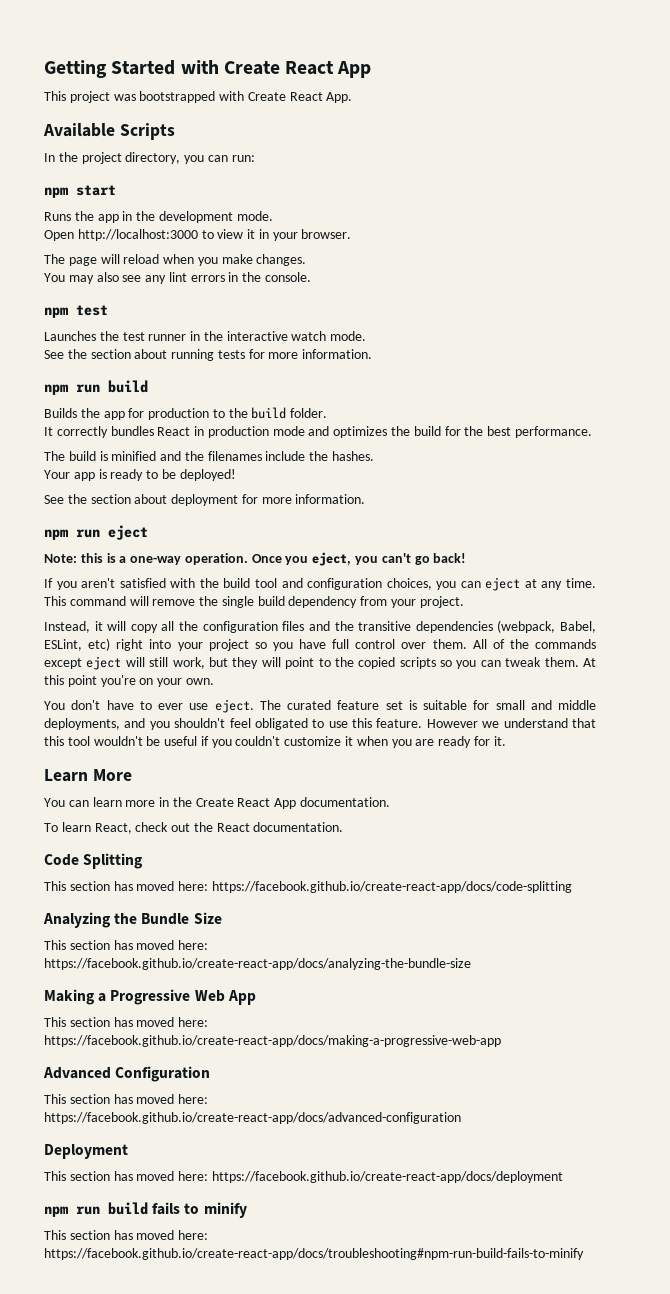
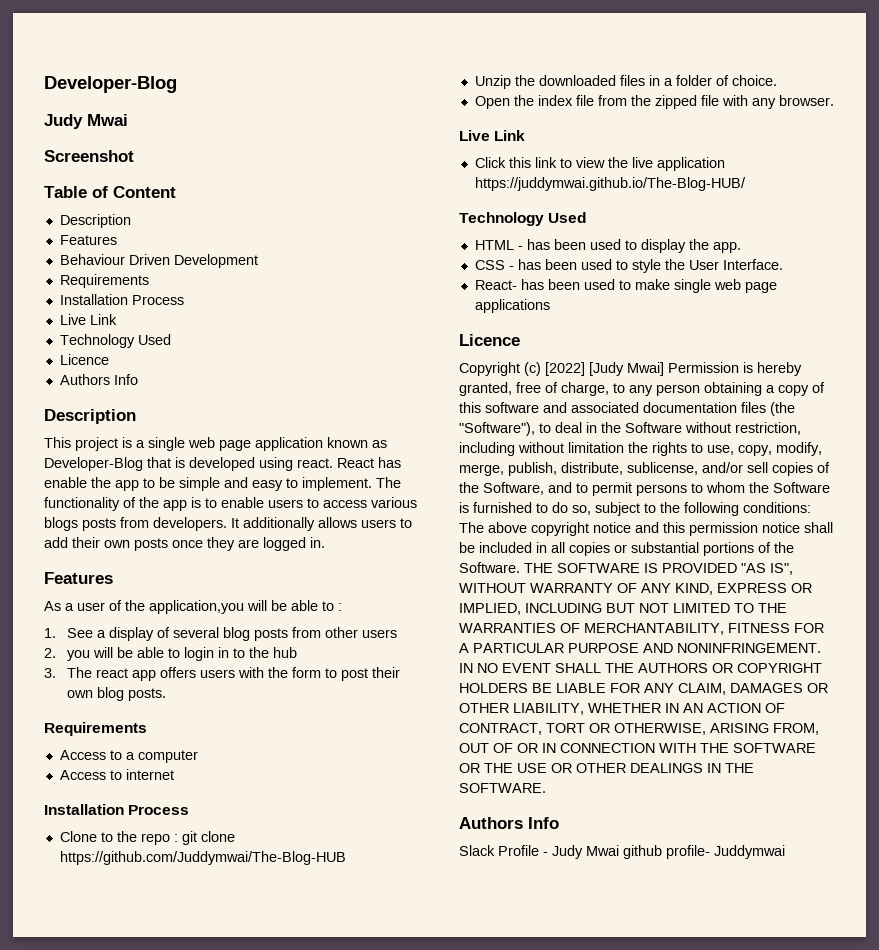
[44,60,372,78] [44,91,353,103] [43,123,175,140] [44,152,255,164] [44,185,116,198] [44,211,273,223] [44,229,352,241] [44,254,307,266] [44,272,312,284] [44,305,108,318] [44,331,367,341] [44,349,373,361] [44,380,148,395] [44,407,328,420] [44,426,592,438] [44,451,375,461] [44,469,236,481] [44,494,366,506] [44,525,148,540] [44,552,467,566] [44,577,596,591] [44,596,464,608] [44,620,597,633] [44,638,596,651] [44,656,597,670] [44,675,214,687] [44,699,596,713] [44,718,596,730] [44,736,506,748] [44,769,132,782] [44,797,391,809] [44,822,344,834] [44,853,144,869] [44,881,572,893] [43,912,222,928] [44,940,209,950] [44,958,471,970] [44,989,256,1005] [44,1017,209,1027] [44,1035,501,1047] [43,1066,211,1082] [44,1094,209,1104] [44,1112,461,1124] [44,1144,128,1159] [44,1171,563,1183] [44,1202,247,1218] [44,1230,209,1240] [44,1248,584,1260] Getting Started with Create React App // This project was bootstrapped with Create React App. // Available Scripts // In the project directory, you can run: // npm start // Runs the app in the development mode. // Open http://localhost:3000 to view it in your browser. // The page will reload when you make changes. // You may also see any lint errors in the console. // npm test // Launches the test runner in the interactive watch mode. // See the section about running tests for more information. // npm run build // Builds the app for production to the build folder. // It correctly bundles React in production mode and optimizes the build for the best performance. // The build is minified and the filenames include the hashes. // Your app is ready to be deployed! // See the section about deployment for more information. // npm run eject // Note: this is a one-way operation. Once you eject, you can't go back! // If you aren't satisfied with the build tool and configuration choices, you can eject at any time. This command will remove the single build dependency from your project. // Instead, it will copy all the configuration files and the transitive dependencies (webpack, Babel, ESLint, etc) right into your project so you have full control over them. All of the commands except eject will still work, but they will point to the copied scripts so you can tweak them. At this point you're on your own. // You don't have to ever use eject. The curated feature set is suitable for small and middle deployments, and you shouldn't feel obligated to use this feature. However we understand that this tool wouldn't be useful if you couldn't customize it when you are ready for it. // Learn More // You can learn more in the Create React App documentation. // To learn React, check out the React documentation. // Code Splitting // This section has moved here: https://facebook.github.io/create-react-app/docs/code-splitting // Analyzing the Bundle Size // This section has moved here: https://facebook.github.io/create-react-app/docs/analyzing-the-bundle-size // Making a Progressive Web App // This section has moved here: https://facebook.github.io/create-react-app/docs/making-a-progressive-web-app // Advanced Configuration // This section has moved here: https://facebook.github.io/create-react-app/docs/advanced-configuration // Deployment // This section has moved here: https://facebook.github.io/create-react-app/docs/deployment // npm run build fails to minify // This section has moved here: https://facebook.github.io/create-react-app/docs/troubleshooting#npm-run-build-fails-to-minify -> [44,76,177,93] [44,114,128,129] [44,150,134,162] [44,186,176,198] [59,214,131,228] [59,235,117,245] [59,254,258,268] [59,274,149,288] [59,294,184,305] [59,314,117,325] [59,334,171,348] [59,354,109,365] [59,374,138,385] [44,409,136,424] [44,437,387,451] [44,457,401,471] [44,477,401,491] [44,497,417,511] [44,517,412,531] [44,537,325,551] [44,572,113,584] [44,600,342,614] [44,627,398,641] [44,647,298,661] [44,667,401,681] [67,687,167,701] [44,722,147,736] [59,750,198,763] [59,769,174,780] [44,804,190,815] [59,831,235,845] [59,851,346,865] [474,75,777,89] [474,95,834,109] [459,130,526,141] [474,157,725,171] [474,177,746,191] [459,212,587,226] [474,239,741,253] [474,259,783,273] [474,279,777,293] [474,299,550,313] [459,334,520,346] [459,362,802,376] [459,382,825,396] [459,402,795,416] [459,422,801,436] [459,442,822,456] [459,462,830,476] [459,482,830,496] [459,502,811,516] [459,522,833,536] [459,542,794,556] [459,562,793,575] [459,583,812,595] [459,603,787,615] [459,623,824,635] [459,643,821,653] [459,663,822,673] [459,683,828,695] [459,703,785,715] [459,723,819,735] [459,743,816,753] [459,763,754,773] [459,783,546,793] [459,817,559,829] [459,845,785,859] Developer-Blog // Judy Mwai // Screenshot // Table of Content // Description // Features // Behaviour Driven Development // Requirements // Installation Process // Live Link // Technology Used // Licence // Authors Info // Description // This project is a single web page application known as Developer-Blog that is developed using react. React has enable the app to be simple and easy to implement. The functionality of the app is to enable users to access various blogs posts from developers. It additionally allows users to add their own posts once they are logged in. // Features // As a user of the application,you will be able to : // 1. See a display of several blog posts from other users // 2. you will be able to login in to the hub // 3. The react app offers users with the form to post their own blog posts. // Requirements // Access to a computer // Access to internet // Installation Process // Clone to the repo : git clone https://github.com/Juddymwai/The-Blog-HUB // Unzip the downloaded files in a folder of choice. // Open the index file from the zipped file with any browser. // Live Link // Click this link to view the live application https://juddymwai.github.io/The-Blog-HUB/ // Technology Used // HTML - has been used to display the app. // CSS - has been used to style the User Interface. // React- has been used to make single web page applications // Licence // Copyright (c) [2022] [Judy Mwai] Permission is hereby granted, free of charge, to any person obtaining a copy of this software and associated documentation files (the "Software"), to deal in the Software without restriction, including without limitation the rights to use, copy, modify, merge, publish, distribute, sublicense, and/or sell copies of the Software, and to permit persons to whom the Software is furnished to do so, subject to the following conditions: The above copyright notice and this permission notice shall be included in all copies or substantial portions of the Software. THE SOFTWARE IS PROVIDED "AS IS", WITHOUT WARRANTY OF ANY KIND, EXPRESS OR IMPLIED, INCLUDING BUT NOT LIMITED TO THE WARRANTIES OF MERCHANTABILITY, FITNESS FOR A PARTICULAR PURPOSE AND NONINFRINGEMENT. IN NO EVENT SHALL THE AUTHORS OR COPYRIGHT HOLDERS BE LIABLE FOR ANY CLAIM, DAMAGES OR OTHER LIABILITY, WHETHER IN AN ACTION OF CONTRACT, TORT OR OTHERWISE, ARISING FROM, OUT OF OR IN CONNECTION WITH THE SOFTWARE OR THE USE OR OTHER DEALINGS IN THE SOFTWARE. // Authors Info // Slack Profile - Judy Mwai github profile- Juddymwai

